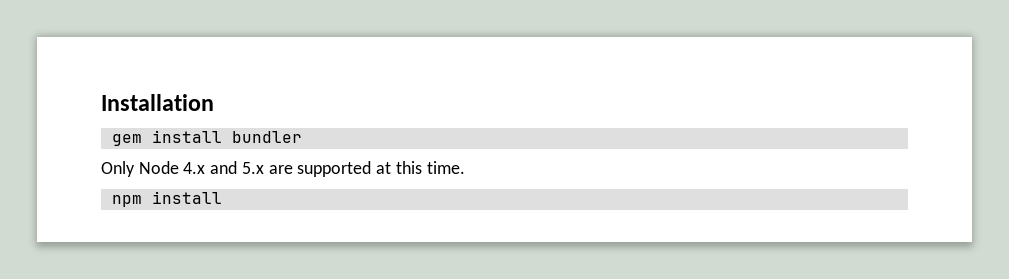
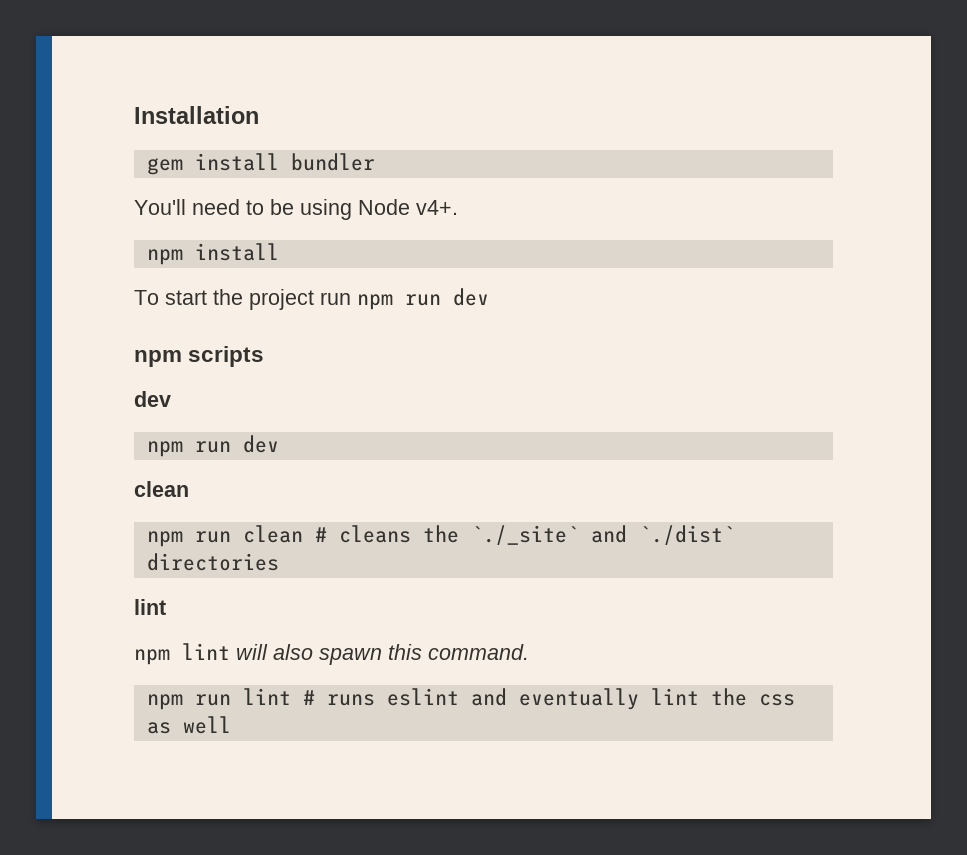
[101,161,465,177] [111,191,222,207] Only Node 4.x and 5.x are supported at this time. // npm install -> [134,199,458,220] [146,243,279,265] [134,288,489,310] [134,346,265,367] [134,391,171,407] [146,435,279,457] [134,481,189,497] [146,525,735,547] [146,553,279,571] [134,599,166,615] [134,643,529,665] [146,688,795,710] [146,716,231,734] You'll need to be using Node v4+. // npm install // To start the project run npm run dev // npm scripts // dev // npm run dev // clean // npm run clean # cleans the `./_site` and `./dist` directories // lint // npm lint will also spawn this command. // npm run lint # runs eslint and eventually lint the css as well

